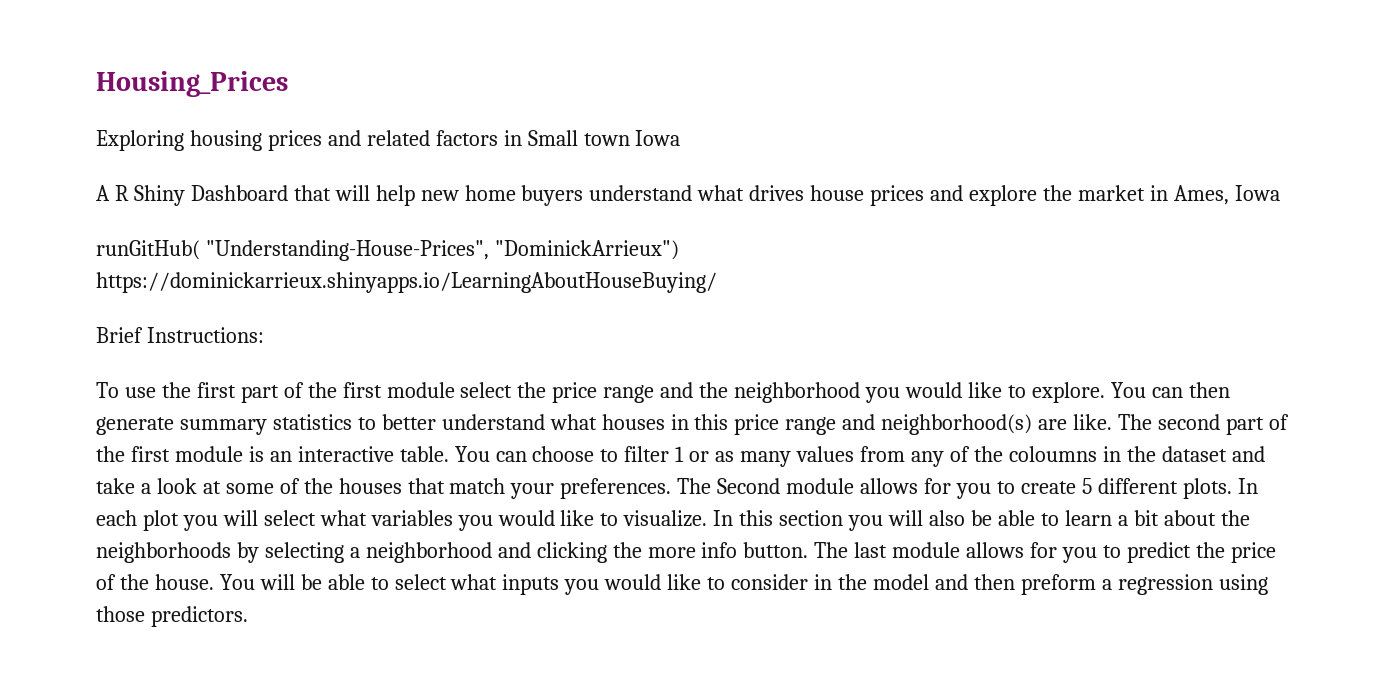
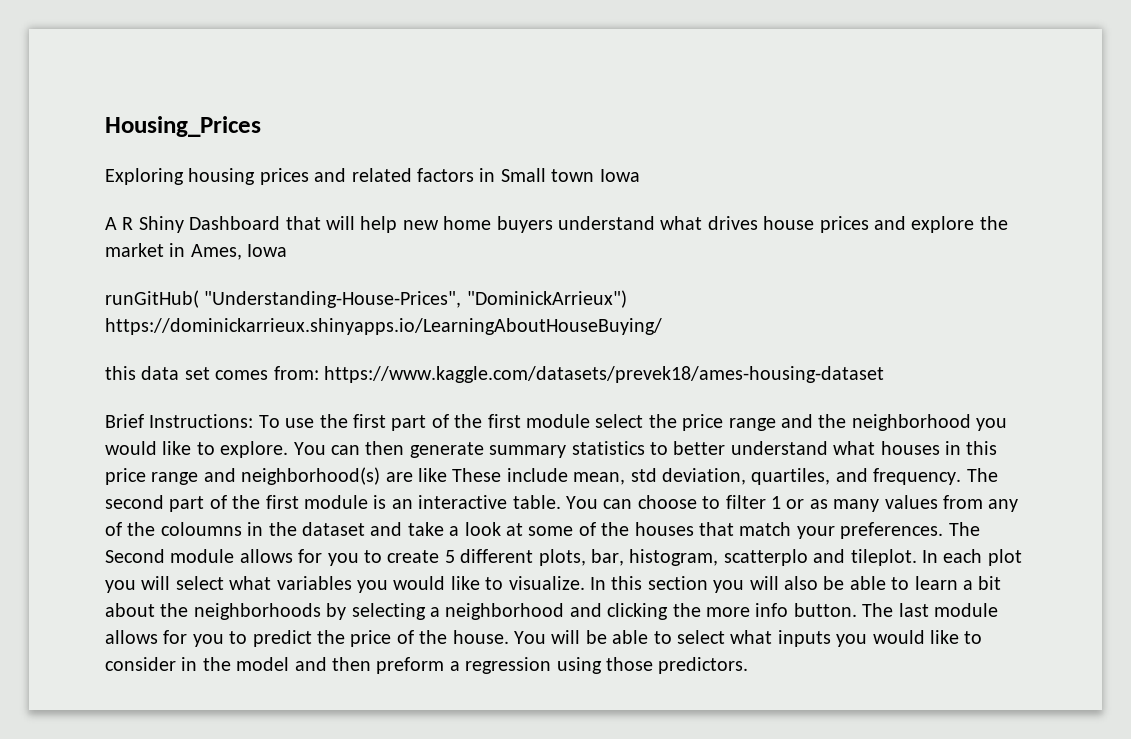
(717, 282) none -> [105,366,884,383] // this data set comes from: https://www.kaggle.com/datasets/prevek18/ames-housing-dataset
(264, 335) // -> (254, 421) none
[1073,414,1113,430] like. -> [418,468,962,485] like These include mean, std deviation, quartiles, and frequency.
[1182,478,1232,499] plots. -> [538,549,917,566] plots, bar, histogram, scatterplo and tileplot.

